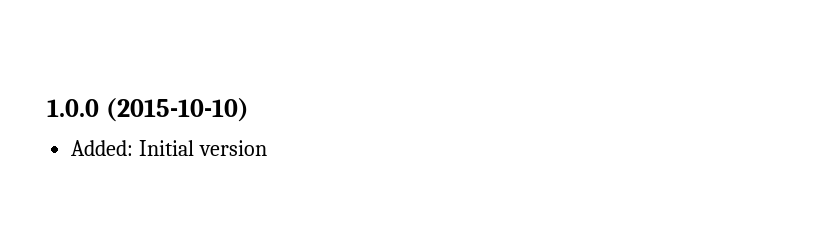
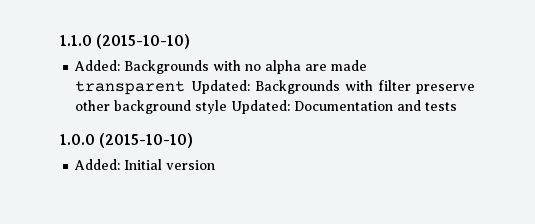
(47, 108) none -> [60,34,191,49] [74,60,368,74] [75,80,475,95] [75,100,458,114] 1.1.0 (2015-10-10) // Added: Backgrounds with no alpha are made transparent Updated: Backgrounds with filter preserve other background style Updated: Documentation and tests //

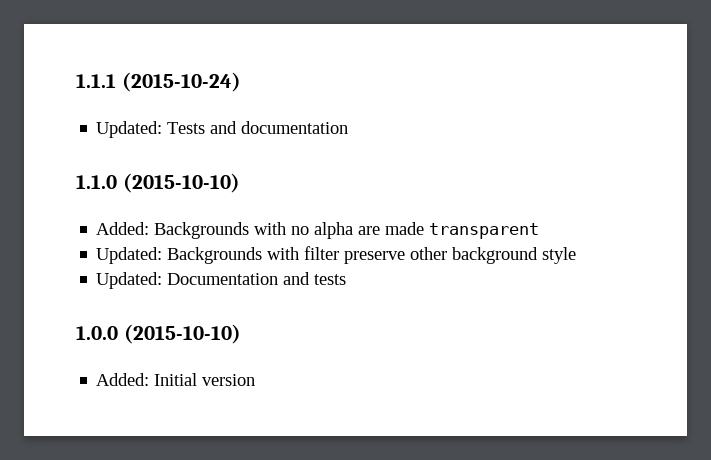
(60, 40) none -> [76,72,241,92] [96,121,349,138] 1.1.1 (2015-10-24) // Updated: Tests and documentation //
(186, 88) none -> (540, 231) //
(228, 107) none -> (577, 255) //

